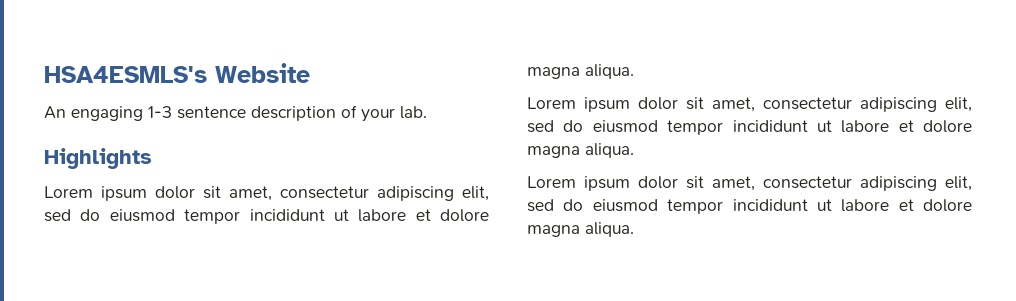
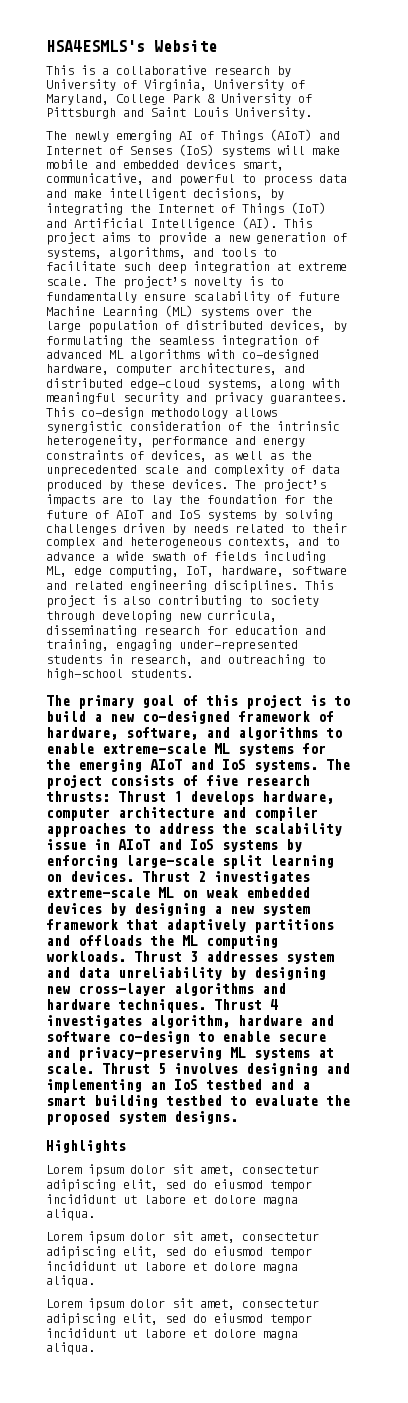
[44,105,427,122] An engaging 1-3 sentence description of your lab. -> [46,65,291,77] [46,79,305,91] [46,93,312,105] [46,107,312,119] [46,129,340,142] [46,144,340,157] [46,159,284,171] [46,173,347,186] [46,188,284,200] [46,202,326,215] [46,217,312,230] [46,232,347,245] [46,247,277,259] [46,261,347,274] [46,276,284,289] [46,291,340,303] [46,305,312,318] [46,320,347,333] [46,335,319,347] [46,349,319,361] [46,363,305,376] [46,378,340,390] [46,392,347,405] [46,407,277,419] [46,421,340,433] [46,435,305,448] [46,450,312,462] [46,464,340,477] [46,479,326,492] [46,494,333,507] [46,509,333,521] [46,523,347,535] [46,537,340,549] [46,551,326,563] [46,565,347,578] [46,580,333,593] [46,595,319,608] [46,610,277,623] [46,625,326,637] [46,639,298,652] [46,654,326,666] [46,668,193,680] [46,695,350,709] [46,711,334,724] [46,727,342,740] [46,743,326,756] [46,759,350,772] [46,775,310,789] [46,791,334,805] [46,807,318,821] [46,823,342,837] [46,839,302,852] [46,855,334,869] [46,871,310,884] [46,887,310,898] [46,903,310,916] [46,919,334,933] [46,935,278,949] [46,951,334,964] [46,967,326,980] [46,983,286,996] [46,999,278,1013] [46,1015,334,1028] [46,1031,326,1044] [46,1047,334,1061] [46,1063,350,1076] [46,1079,310,1093] [46,1095,350,1108] [46,1111,238,1125] This is a collaborative research by University of Virginia, University of Maryland, College Park & University of Pittsburgh and Saint Louis University. // The newly emerging AI of Things (AIoT) and Internet of Senses (IoS) systems will make mobile and embedded devices smart, communicative, and powerful to process data and make intelligent decisions, by integrating the Internet of Things (IoT) and Artificial Intelligence (AI). This project aims to provide a new generation of systems, algorithms, and tools to facilitate such deep integration at extreme scale. The project’s novelty is to fundamentally ensure scalability of future Machine Learning (ML) systems over the large population of distributed devices, by formulating the seamless integration of advanced ML algorithms with co-designed hardware, computer architectures, and distributed edge-cloud systems, along with meaningful security and privacy guarantees. This co-design methodology allows synergistic consideration of the intrinsic heterogeneity, performance and energy constraints of devices, as well as the unprecedented scale and complexity of data produced by these devices. The project’s impacts are to lay the foundation for the future of AIoT and IoS systems by solving challenges driven by needs related to their complex and heterogeneous contexts, and to advance a wide swath of fields including ML, edge computing, IoT, hardware, software and related engineering disciplines. This project is also contributing to society through developing new curricula, disseminating research for education and training, engaging under-represented students in research, and outreaching to high-school students. // The primary goal of this project is to build a new co-designed framework of hardware, software, and algorithms to enable extreme-scale ML systems for the emerging AIoT and IoS systems. The project consists of five research thrusts: Thrust 1 develops hardware, computer architecture and compiler approaches to address the scalability issue in AIoT and IoS systems by enforcing large-scale split learning on devices. Thrust 2 investigates extreme-scale ML on weak embedded devices by designing a new system framework that adaptively partitions and offloads the ML computing workloads. Thrust 3 addresses system and data unreliability by designing new cross-layer algorithms and hardware techniques. Thrust 4 investigates algorithm, hardware and software co-design to enable secure and privacy-preserving ML systems at scale. Thrust 5 involves designing and implementing an IoS testbed and a smart building testbed to evaluate the proposed system designs.

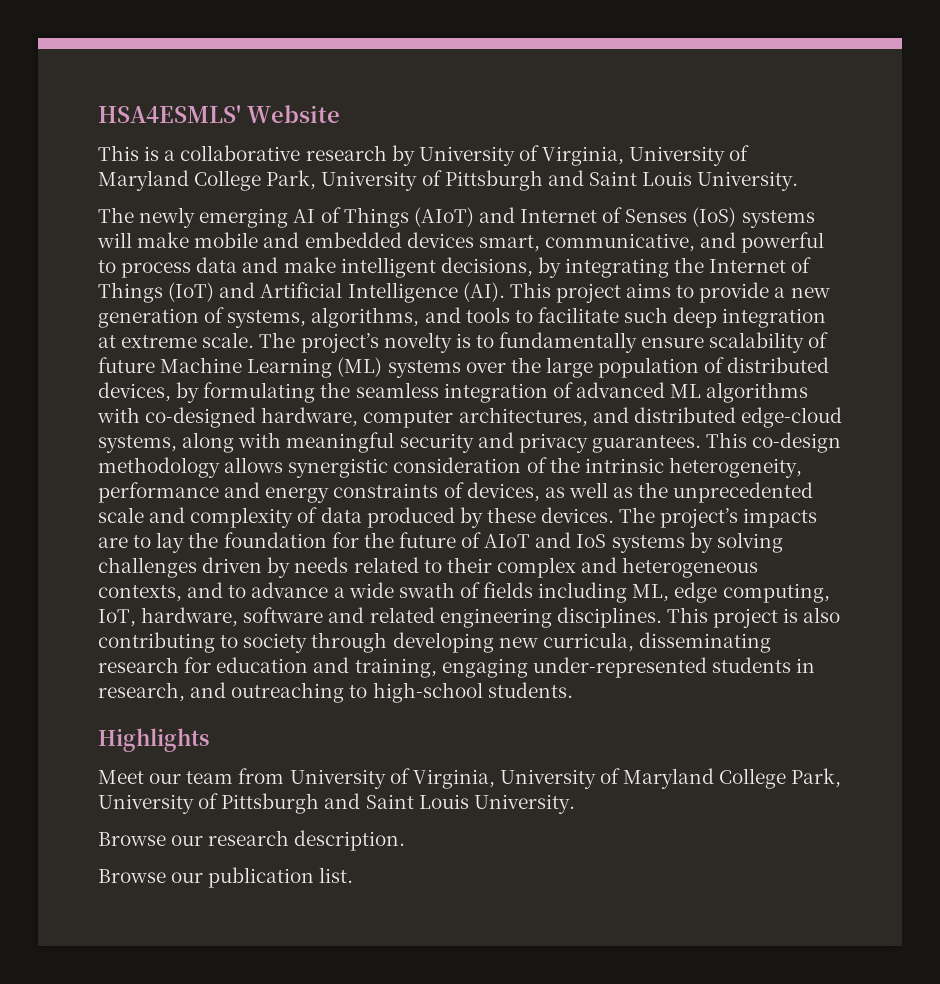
[46,40,145,52] HSA4ESMLS's -> [98,105,241,123] HSA4ESMLS'
[46,94,215,105] Maryland, College Park & -> [98,170,317,191] Maryland College Park,
[46,695,350,709] [46,711,334,724] [46,727,342,740] [46,743,326,756] [46,759,350,772] [46,775,310,789] [46,791,334,805] [46,807,318,821] [46,823,342,837] [46,839,302,852] [46,855,334,869] [46,871,310,884] [46,887,310,898] [46,903,310,916] [46,919,334,933] [46,935,278,949] [46,951,334,964] [46,967,326,980] [46,983,286,996] [46,999,278,1013] [46,1015,334,1028] [46,1031,326,1044] [46,1047,334,1061] [46,1063,350,1076] [46,1079,310,1093] [46,1095,350,1108] [46,1111,238,1125] [46,1140,126,1153] [46,1164,319,1177] [46,1179,312,1192] [46,1194,298,1206] [46,1208,95,1221] [46,1231,319,1244] [46,1246,312,1259] [46,1261,298,1273] [46,1275,95,1288] [46,1298,319,1311] [46,1313,312,1326] [46,1328,298,1340] [46,1342,95,1355] The primary goal of this project is to build a new co-designed framework of hardware, software, and algorithms to enable extreme-scale ML systems for the emerging AIoT and IoS systems. The project consists of five research thrusts: Thrust 1 develops hardware, computer architecture and compiler approaches to address the scalability issue in AIoT and IoS systems by enforcing large-scale split learning on devices. Thrust 2 investigates extreme-scale ML on weak embedded devices by designing a new system framework that adaptively partitions and offloads the ML computing workloads. Thrust 3 addresses system and data unreliability by designing new cross-layer algorithms and hardware techniques. Thrust 4 investigates algorithm, hardware and software co-design to enable secure and privacy-preserving ML systems at scale. Thrust 5 involves designing and implementing an IoS testbed and a smart building testbed to evaluate the proposed system designs. // Highlights // Lorem ipsum dolor sit amet, consectetur adipiscing elit, sed do eiusmod tempor incididunt ut labore et dolore magna aliqua. // Lorem ipsum dolor sit amet, consectetur adipiscing elit, sed do eiusmod tempor incididunt ut labore et dolore magna aliqua. // Lorem ipsum dolor sit amet, consectetur adipiscing elit, sed do eiusmod tempor incididunt ut labore et dolore magna aliqua. -> [98,728,209,752] [98,768,842,789] [98,793,575,814] [98,830,406,851] [98,867,354,888] Highlights // Meet our team from University of Virginia, University of Maryland College Park, University of Pittsburgh and Saint Louis University. // Browse our research description. // Browse our publication list.

